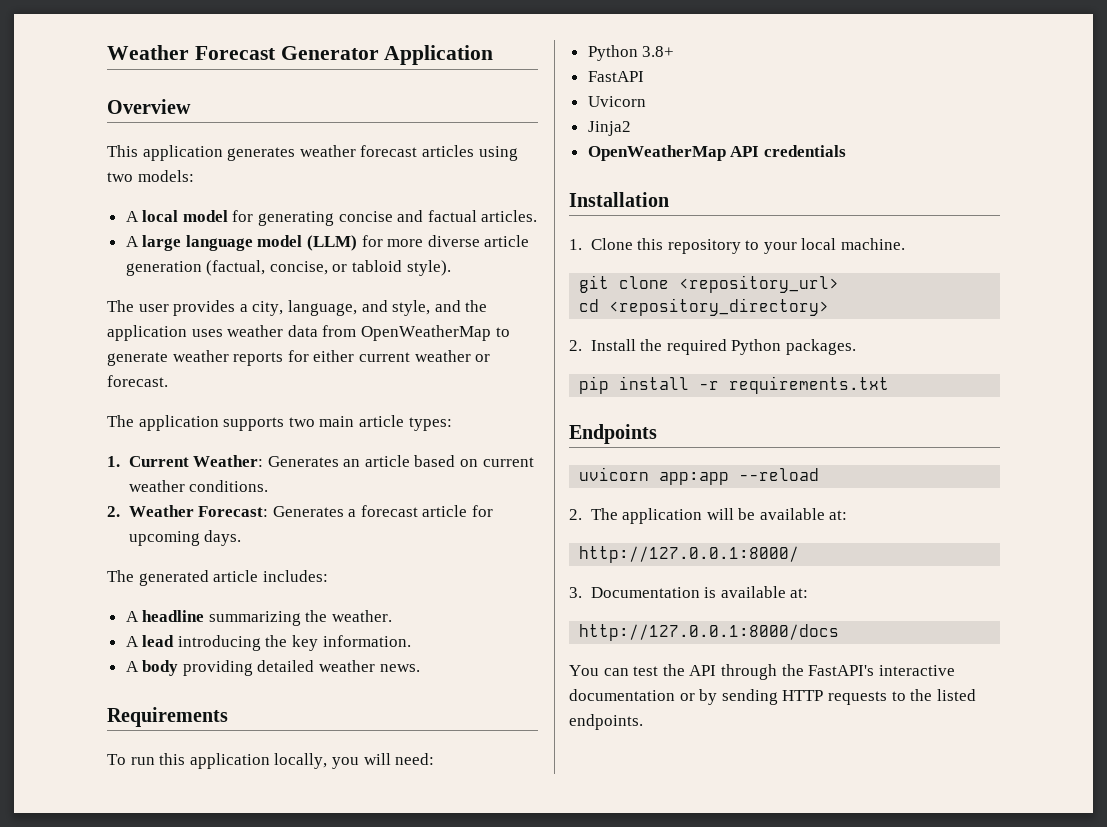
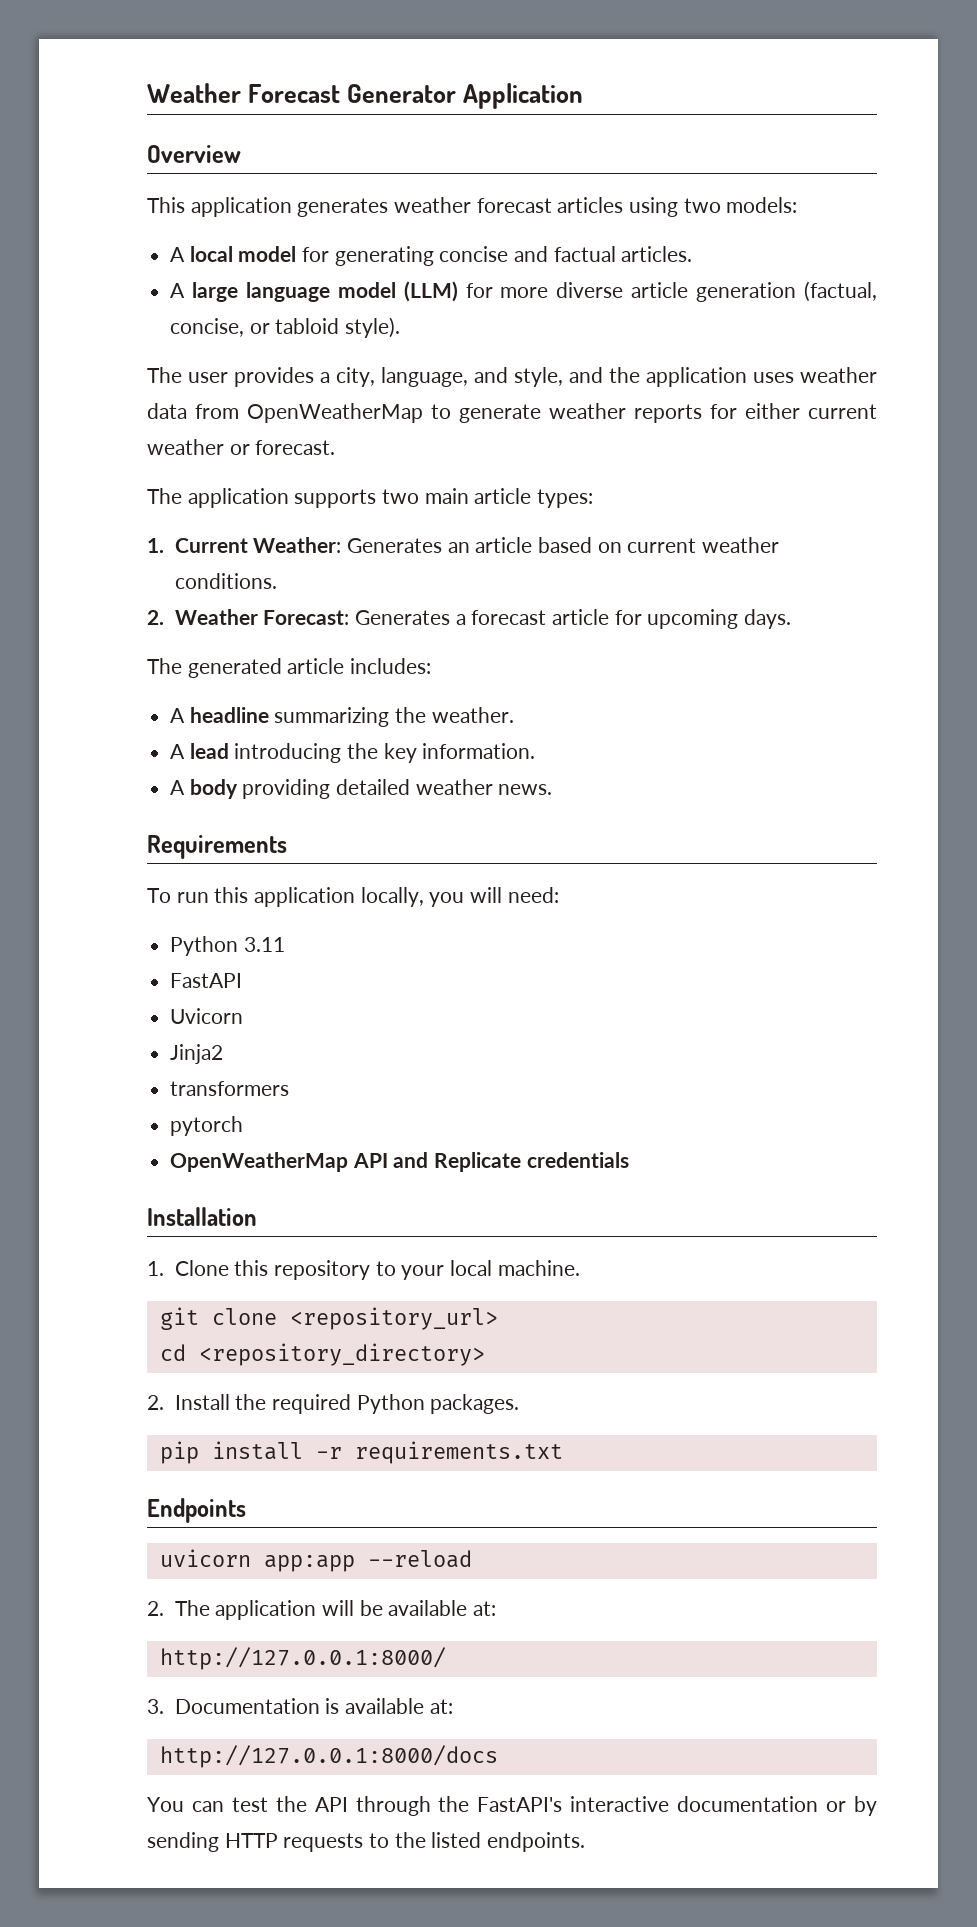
[642,46,675,57] 3.8+ -> [243,937,285,952] 3.11
(631, 128) none -> [170,1081,290,1096] [170,1116,244,1136] // transformers // pytorch
(760, 151) none -> [393,1152,522,1172] and Replicate

